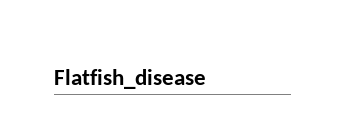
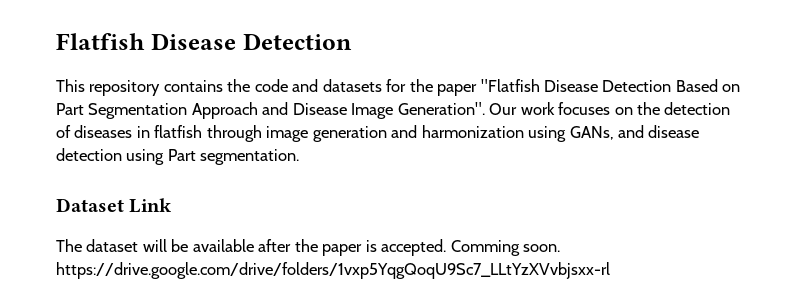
[54,69,206,89] Flatfish_disease -> [56,33,352,50] [56,79,741,96] [56,102,731,119] [56,125,700,142] [56,148,300,165] [56,198,173,213] [56,239,561,256] [56,262,610,279] Flatfish Disease Detection // This repository contains the code and datasets for the paper "Flatfish Disease Detection Based on Part Segmentation Approach and Disease Image Generation". Our work focuses on the detection of diseases in flatfish through image generation and harmonization using GANs, and disease detection using Part segmentation. // Dataset Link // The dataset will be available after the paper is accepted. Comming soon. https://drive.google.com/drive/folders/1vxp5YqgQoqU9Sc7_LLtYzXVvbjsxx-rl

